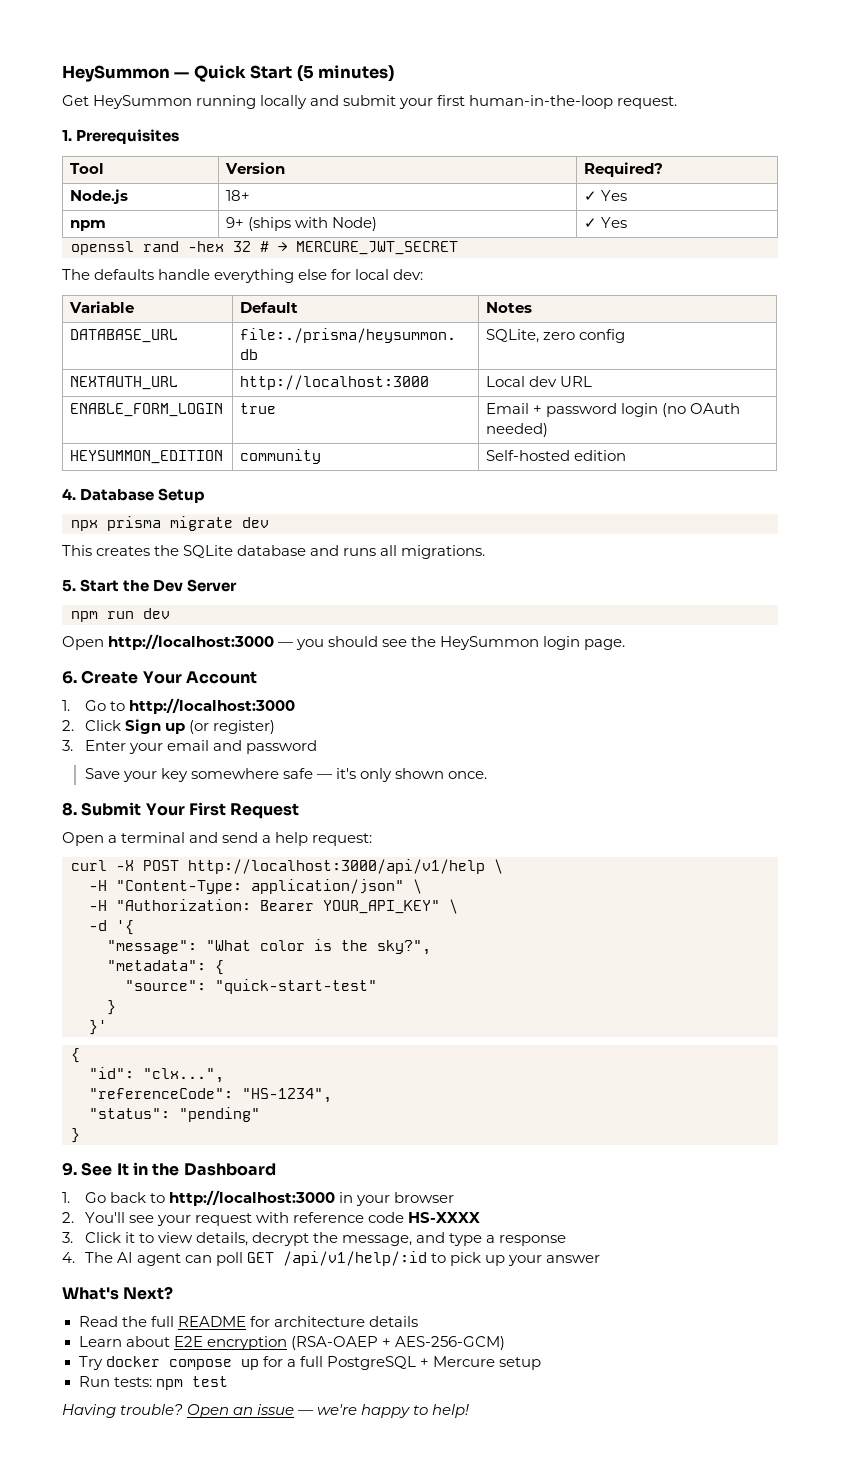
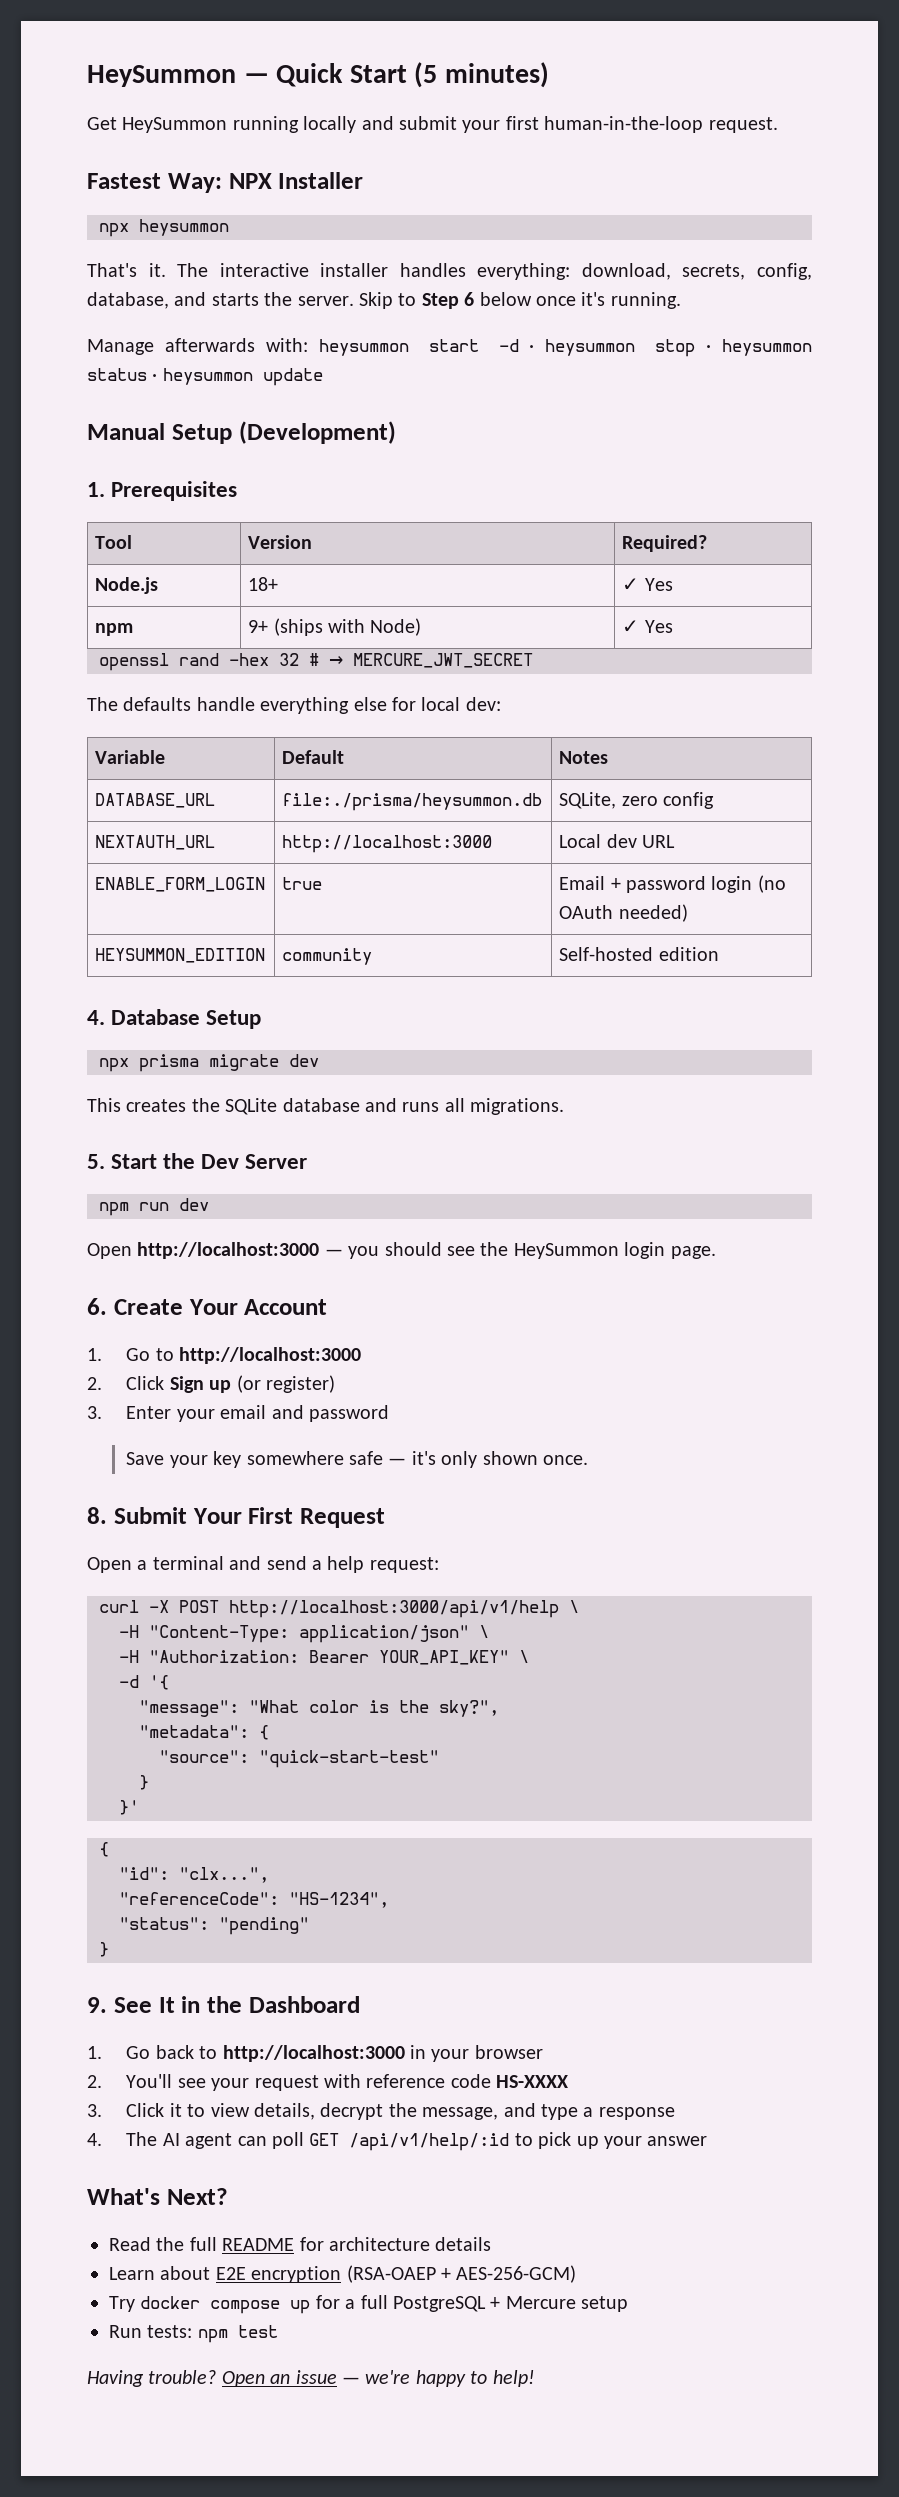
(678, 102) none -> [87,172,364,193] [99,219,229,237] [87,263,812,280] [87,292,681,309] [87,338,812,357] [87,368,323,386] [87,421,396,444] // Fastest Way: NPX Installer // npx heysummon // That's it. The interactive installer handles everything: download, secrets, config, database, and starts the server. Skip to Step 6 below once it's running. // Manage afterwards with: heysummon start -d · heysummon stop · heysummon status · heysummon update // Manual Setup (Development)

